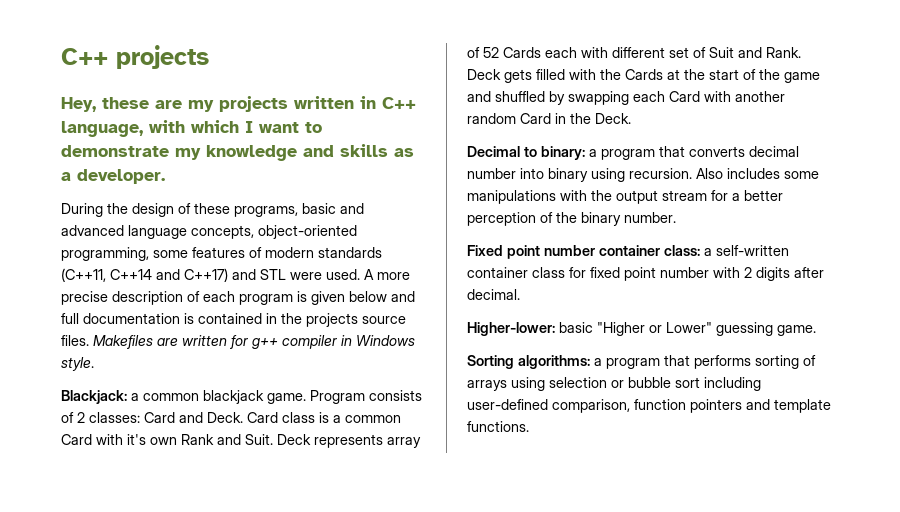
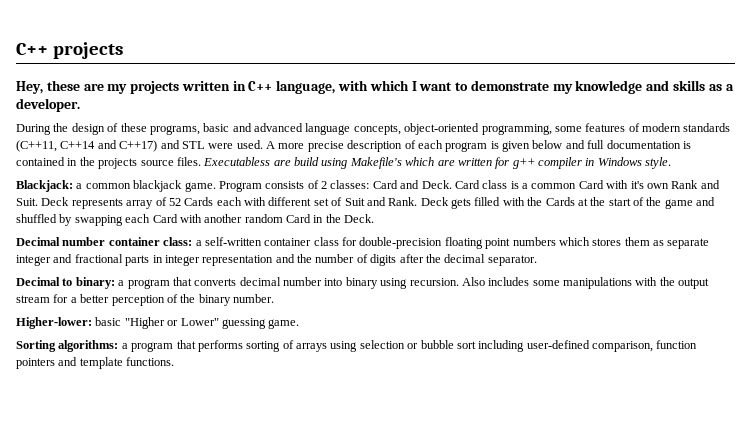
[93,335,153,349] Makefiles -> [203,157,435,169] Executabless are build using Makefile's which
(631, 118) none -> [16,237,710,249] [16,254,537,266] // Decimal number container class: a self-written container class for double-precision floating point numbers which stores them as separate integer and fractional parts in integer representation and the number of digits after the decimal separator.
[467,245,789,259] [467,267,824,281] [467,289,520,300] // Fixed point number container class: a self-written container class for fixed point number with 2 digits after decimal. -> (274, 298) none

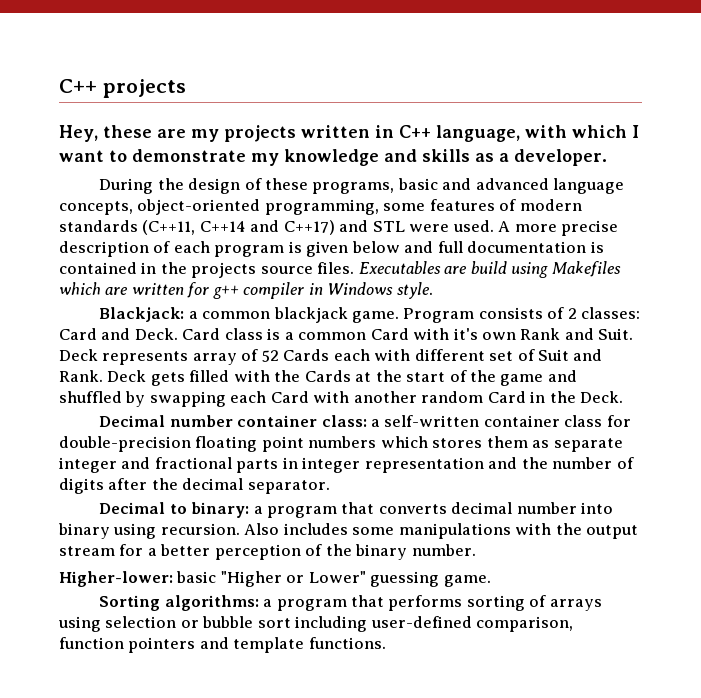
[203,157,271,166] Executabless -> [358,261,441,274] Executables
[349,157,402,169] Makefile's -> [551,261,621,277] Makefiles

